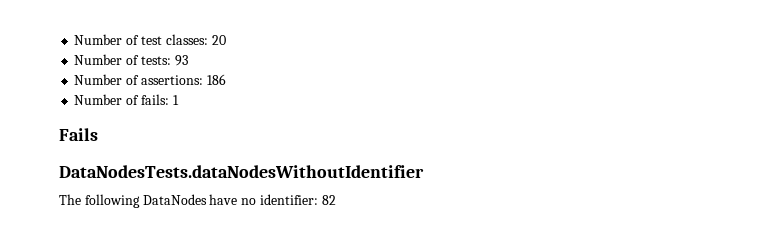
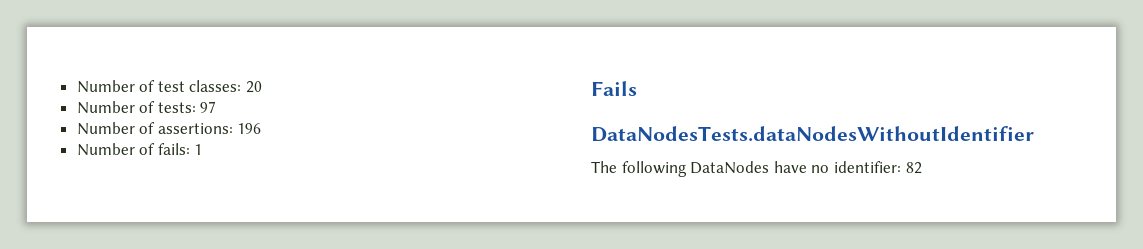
[174,55,188,66] 93 -> [200,101,217,113] 97
[206,74,226,85] 186 -> [237,123,262,134] 196

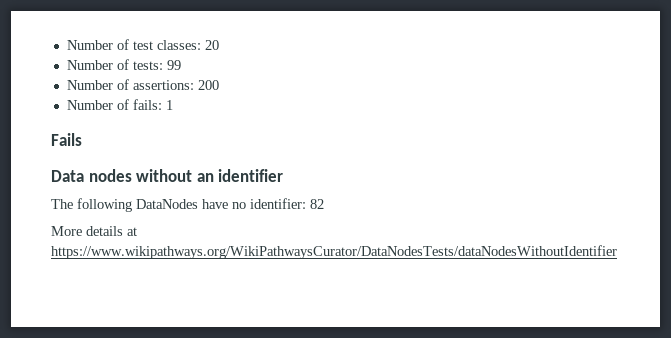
[200,101,217,113] 97 -> [166,60,181,70] 99
[237,123,262,134] 196 -> [197,80,219,90] 200
[591,126,1034,142] DataNodesTests.dataNodesWithoutIdentifier -> [51,169,284,182] Data nodes without an identifier
(922, 168) none -> [51,226,137,236] [51,245,617,259] // More details at https://www.wikipathways.org/WikiPathwaysCurator/DataNodesTests/dataNodesWithoutIdentifier

